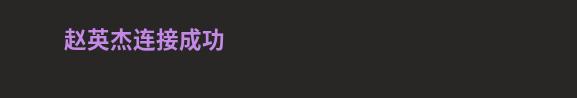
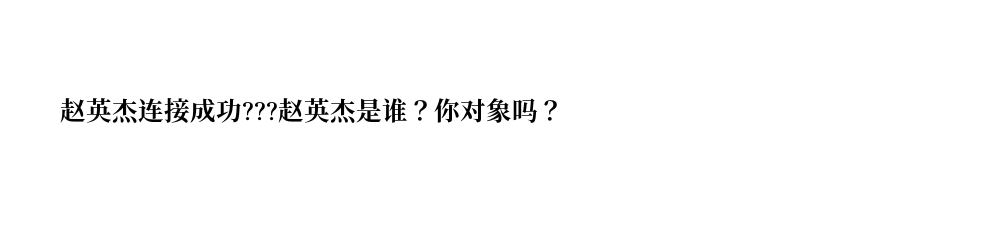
(225, 39) none -> [242,98,564,125] ???赵英杰是谁？你对象吗？

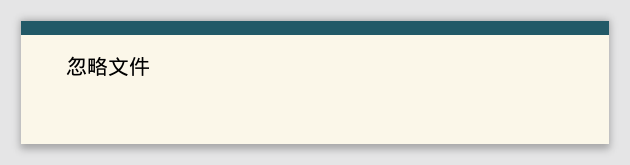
[60,98,564,125] 赵英杰连接成功???赵英杰是谁？你对象吗？ -> [66,56,150,77] 忽略文件

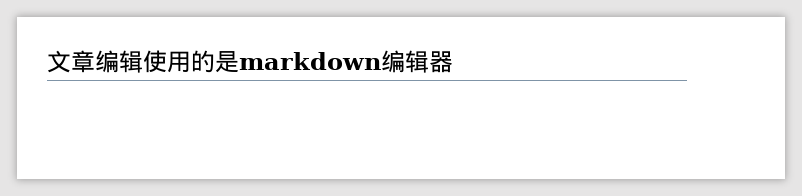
[66,56,150,77] 忽略文件 -> [47,50,453,73] 文章编辑使用的是markdown编辑器

